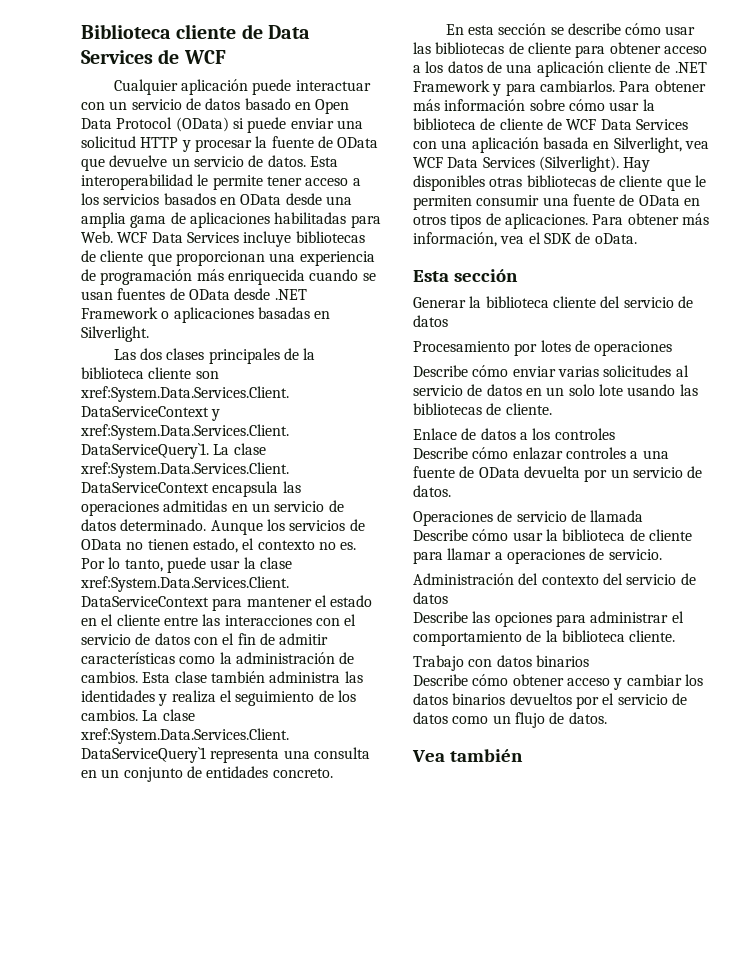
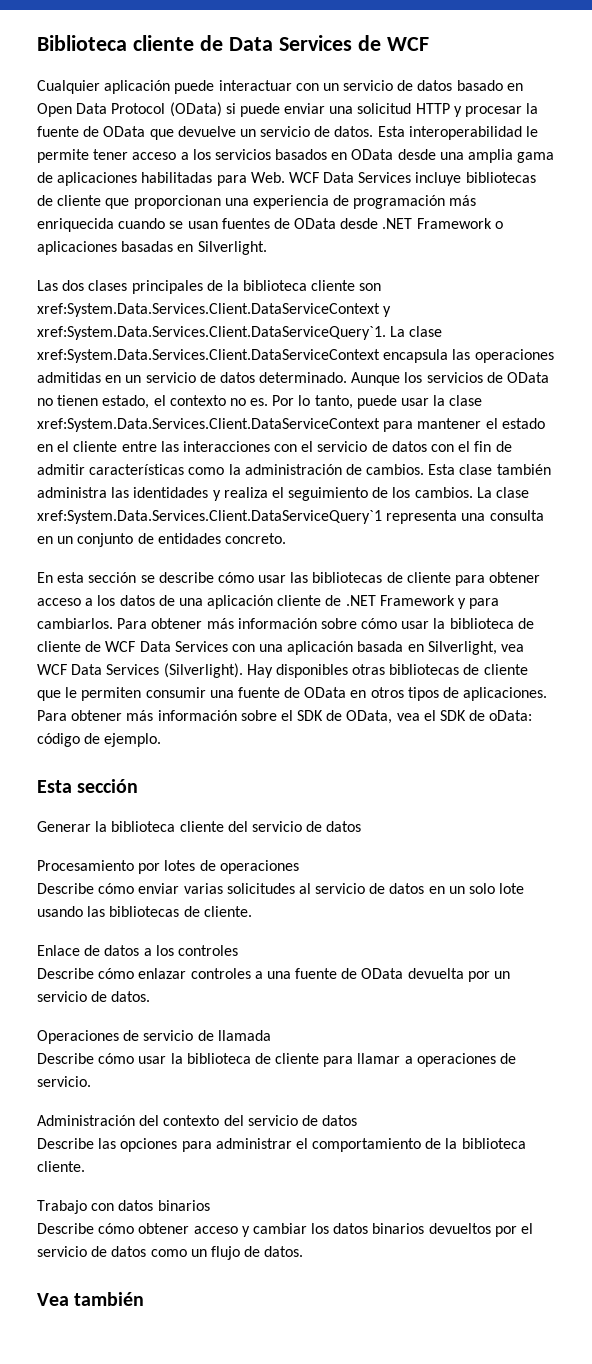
[413,232,637,247] información, vea el SDK de oData. -> [157,710,533,724] [37,733,162,747] información sobre el SDK de OData, vea el SDK de oData: código de ejemplo.

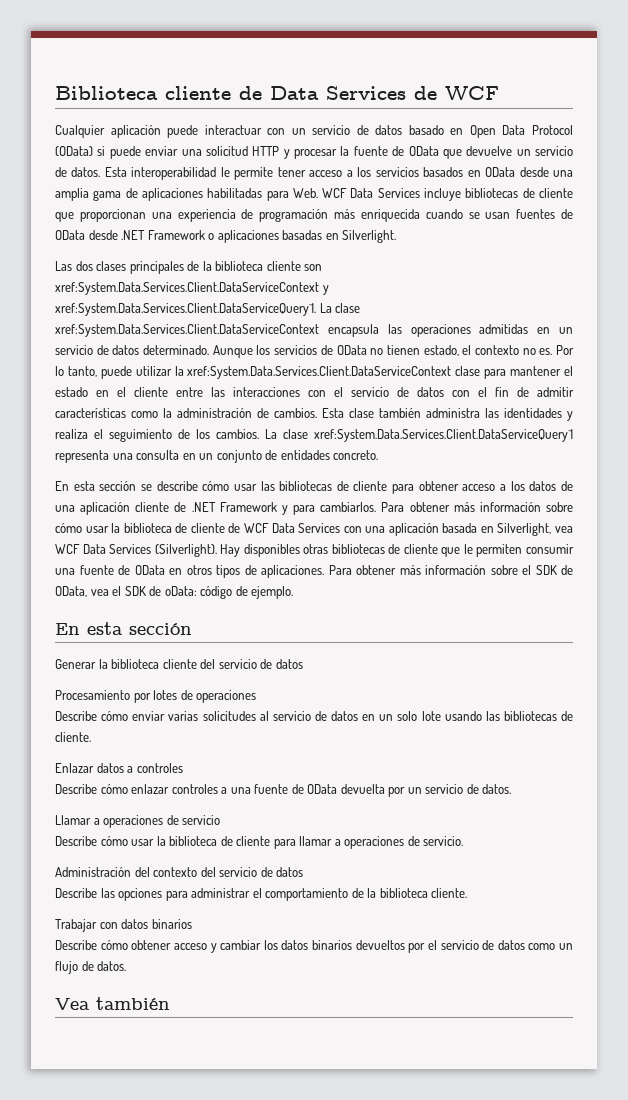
[401,395,483,406] [37,418,380,432] usar la clase xref:System.Data.Services.Client.DataServiceContext -> [135,366,481,379] utilizar la xref:System.Data.Services.Client.DataServiceContext clase
[37,780,72,793] Esta -> [55,622,123,635] En esta
[37,945,101,956] Enlace de -> [55,763,94,773] Enlazar
[155,945,174,956] los -> (134, 769) none
[37,1030,119,1044] Operaciones -> [55,815,164,828] Llamar a operaciones
[197,1030,271,1041] de llamada -> (221, 820) none
[37,1200,87,1214] Trabajo -> [55,919,97,932] Trabajar

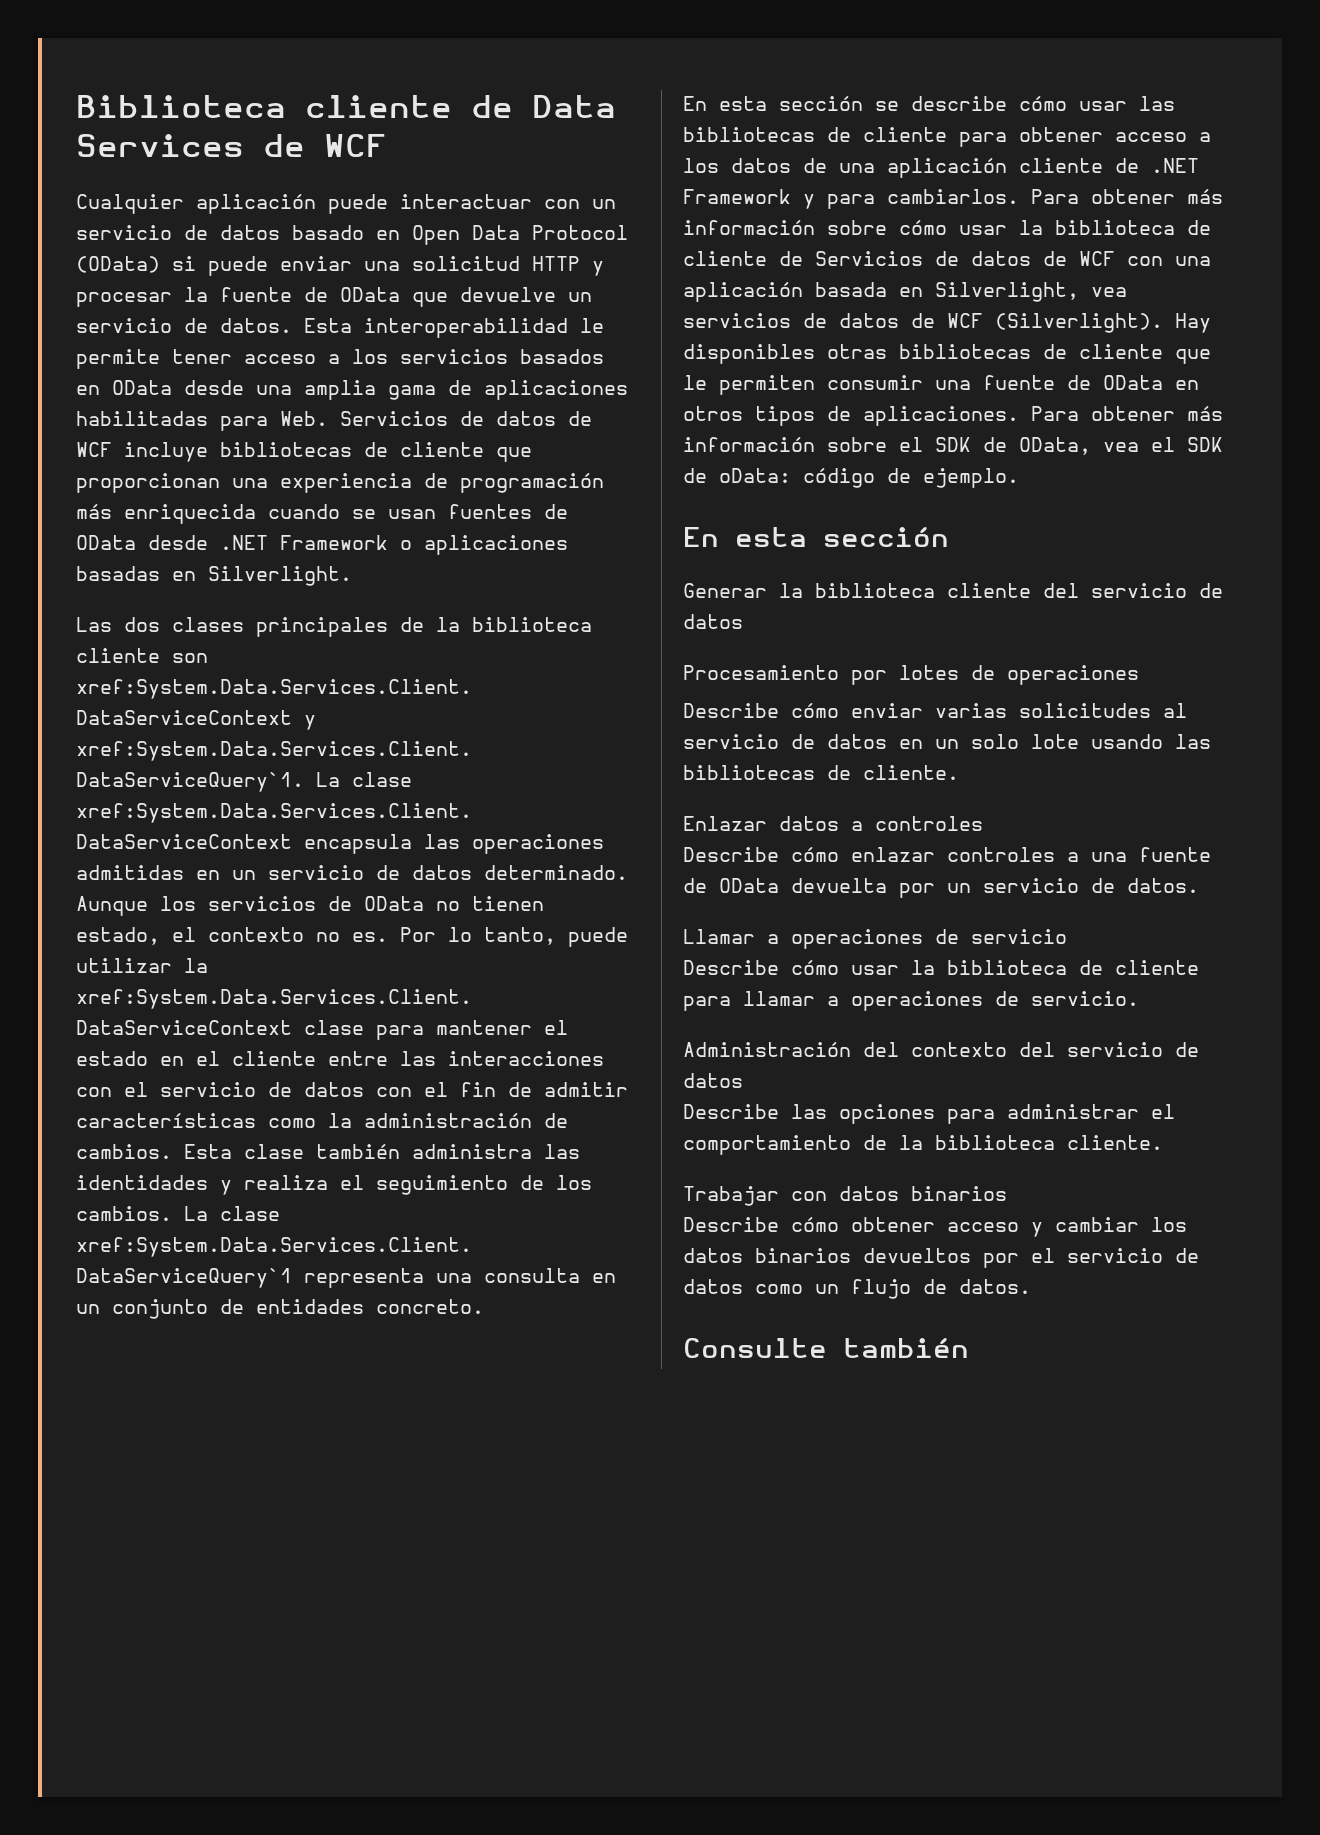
[322,188,420,198] WCF Data Services -> [340,411,592,426] [76,442,112,457] Servicios de datos de WCF
[243,523,341,533] WCF Data Services -> [815,251,1115,266] Servicios de datos de WCF
[55,544,152,554] WCF Data Services -> [683,313,983,328] servicios de datos de WCF
[55,998,90,1010] Vea -> [683,1338,827,1358] Consulte

